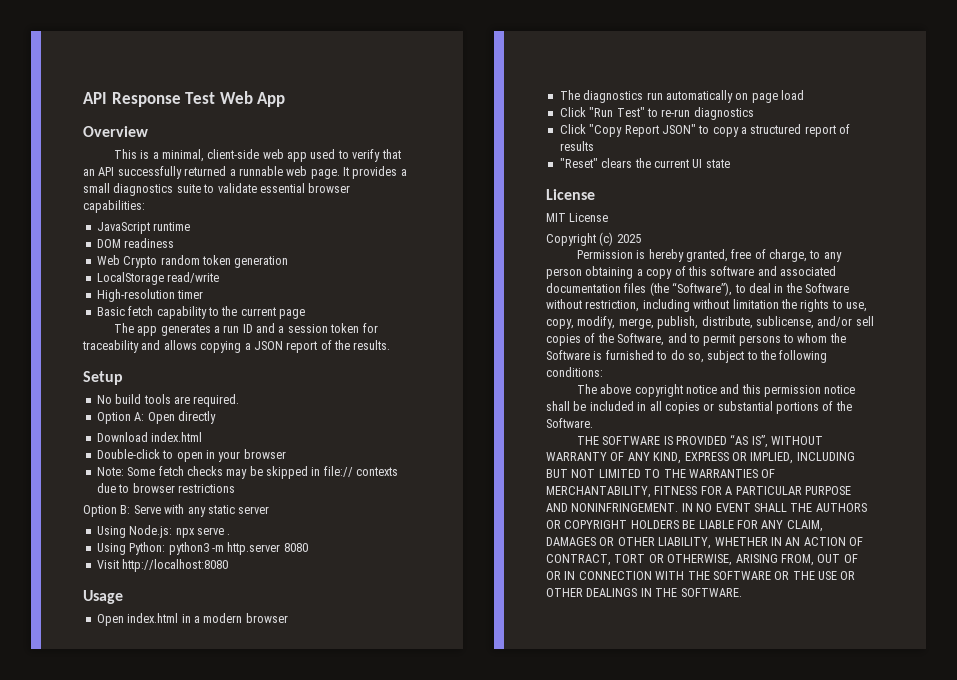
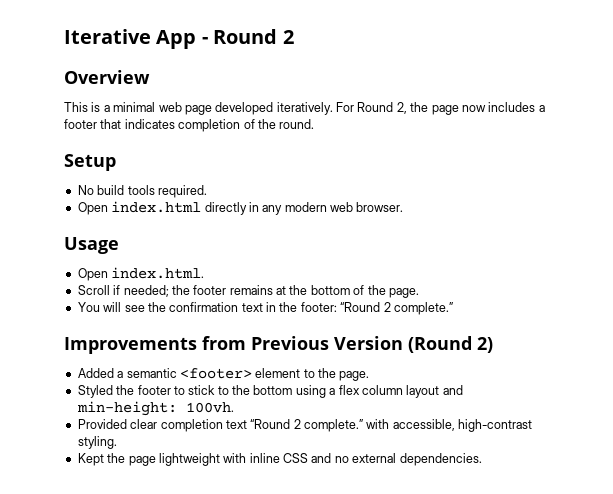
[83,91,286,107] API Response Test Web App -> [64,29,294,49] Iterative App - Round 2
[161,149,401,162] [83,166,407,179] [83,183,351,196] [83,200,145,213] [96,222,191,234] [96,238,175,248] [96,255,289,268] [96,272,220,285] [96,289,204,302] [96,306,305,319] [113,323,378,336] [82,340,391,353] minimal, client-side web app used to verify that an API successfully returned a runnable web page. It provides a small diagnostics suite to validate essential browser capabilities: // JavaScript runtime // DOM readiness // Web Crypto random token generation // LocalStorage read/write // High-resolution timer // Basic fetch capability to the current page // The app generates a run ID and a session token for traceability and allows copying a JSON report of the results. -> [113,102,545,115] [64,119,315,132] minimal web page developed iteratively. For Round 2, the page now includes a footer that indicates completion of the round.
[173,396,190,404] are -> (155, 190) none
[96,411,216,424] [96,432,203,442] [96,449,286,462] [96,466,399,479] [96,483,235,493] [83,504,270,517] [96,525,231,538] [96,542,308,555] [96,559,229,572] [83,590,123,604] [96,613,288,626] [559,90,804,103] [559,107,754,120] [559,124,851,137] [559,141,594,151] [559,158,730,168] [546,189,595,200] [546,213,609,222] [546,232,641,246] [576,249,842,262] [546,266,836,279] [546,282,849,296] [546,299,867,312] [546,316,874,329] [546,333,846,346] [546,350,828,363] [546,367,603,377] [576,384,856,397] [546,401,852,414] [546,418,593,428] [576,434,824,448] [546,452,855,464] [546,469,776,478] [546,486,851,498] [546,503,867,512] [546,520,823,532] [546,537,863,549] [546,554,858,566] [546,571,856,580] [546,588,742,597] Option A: Open directly // Download index.html // Double-click to open in your browser // Note: Some fetch checks may be skipped in file:// contexts due to browser restrictions // Option B: Serve with any static server // Using Node.js: npx serve . // Using Python: python3 -m http.server 8080 // Visit http://localhost:8080 // Usage // Open index.html in a modern browser // The diagnostics run automatically on page load // Click "Run Test" to re-run diagnostics // Click "Copy Report JSON" to copy a structured report of results // "Reset" clears the current UI state // License // MIT License // Copyright (c) 2025 // Permission is hereby granted, free of charge, to any person obtaining a copy of this software and associated documentation files (the “Software”), to deal in the Software without restriction, including without limitation the rights to use, copy, modify, merge, publish, distribute, sublicense, and/or sell copies of the Software, and to permit persons to whom the Software is furnished to do so, subject to the following conditions: // The above copyright notice and this permission notice shall be included in all copies or substantial portions of the Software. // THE SOFTWARE IS PROVIDED “AS IS”, WITHOUT WARRANTY OF ANY KIND, EXPRESS OR IMPLIED, INCLUDING BUT NOT LIMITED TO THE WARRANTIES OF MERCHANTABILITY, FITNESS FOR A PARTICULAR PURPOSE AND NONINFRINGEMENT. IN NO EVENT SHALL THE AUTHORS OR COPYRIGHT HOLDERS BE LIABLE FOR ANY CLAIM, DAMAGES OR OTHER LIABILITY, WHETHER IN AN ACTION OF CONTRACT, TORT OR OTHERWISE, ARISING FROM, OUT OF OR IN CONNECTION WITH THE SOFTWARE OR THE USE OR OTHER DEALINGS IN THE SOFTWARE. -> [77,201,404,215] [64,237,119,254] [77,267,205,281] [77,285,419,298] [77,302,453,315] [64,336,493,354] [77,368,370,381] [77,385,463,398] [76,401,234,416] [77,419,533,432] [77,436,117,449] [77,453,482,466] Open index.html directly in any modern web browser. // Usage // Open index.html. // Scroll if needed; the footer remains at the bottom of the page. // You will see the confirmation text in the footer: “Round 2 complete.” // Improvements from Previous Version (Round 2) // Added a semantic <footer> element to the page. // Styled the footer to stick to the bottom using a flex column layout and min-height: 100vh. // Provided clear completion text “Round 2 complete.” with accessible, high-contrast styling. // Kept the page lightweight with inline CSS and no external dependencies.

